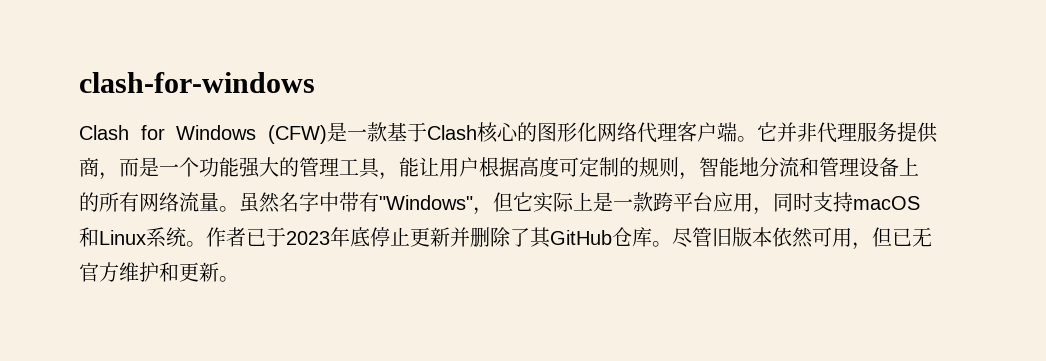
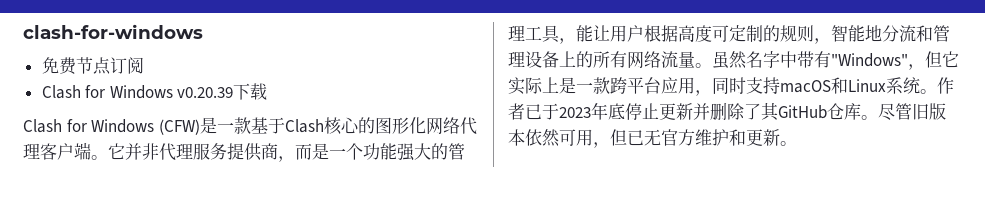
(315, 82) none -> [41,57,144,75] [41,83,268,100] // 免费节点订阅 // Clash for Windows v0.20.39下载

